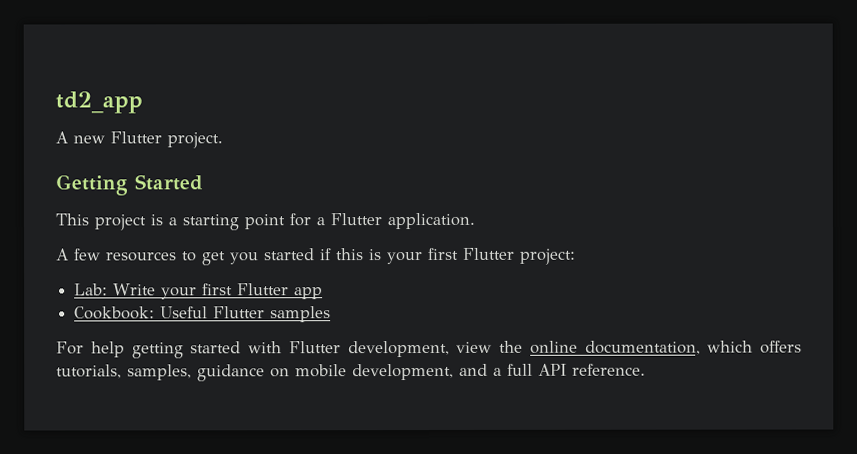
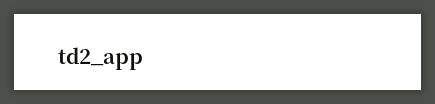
[55,131,223,149] [55,174,203,196] [55,212,476,231] [56,247,576,266] [74,283,324,300] [74,306,332,323] [56,340,802,359] [56,363,646,382] // A new Flutter project. // Getting Started // This project is a starting point for a Flutter application. // A few resources to get you started if this is your first Flutter project: // Lab: Write your first Flutter app // Cookbook: Useful Flutter samples // For help getting started with Flutter development, view the online documentation, which offers tutorials, samples, guidance on mobile development, and a full API reference. -> (143, 58) none

